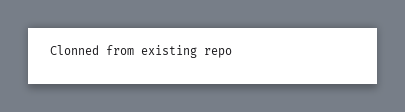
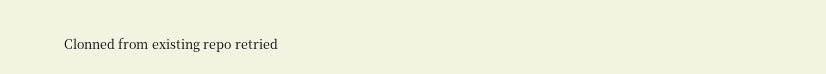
(232, 53) none -> [234,38,278,49] retried

